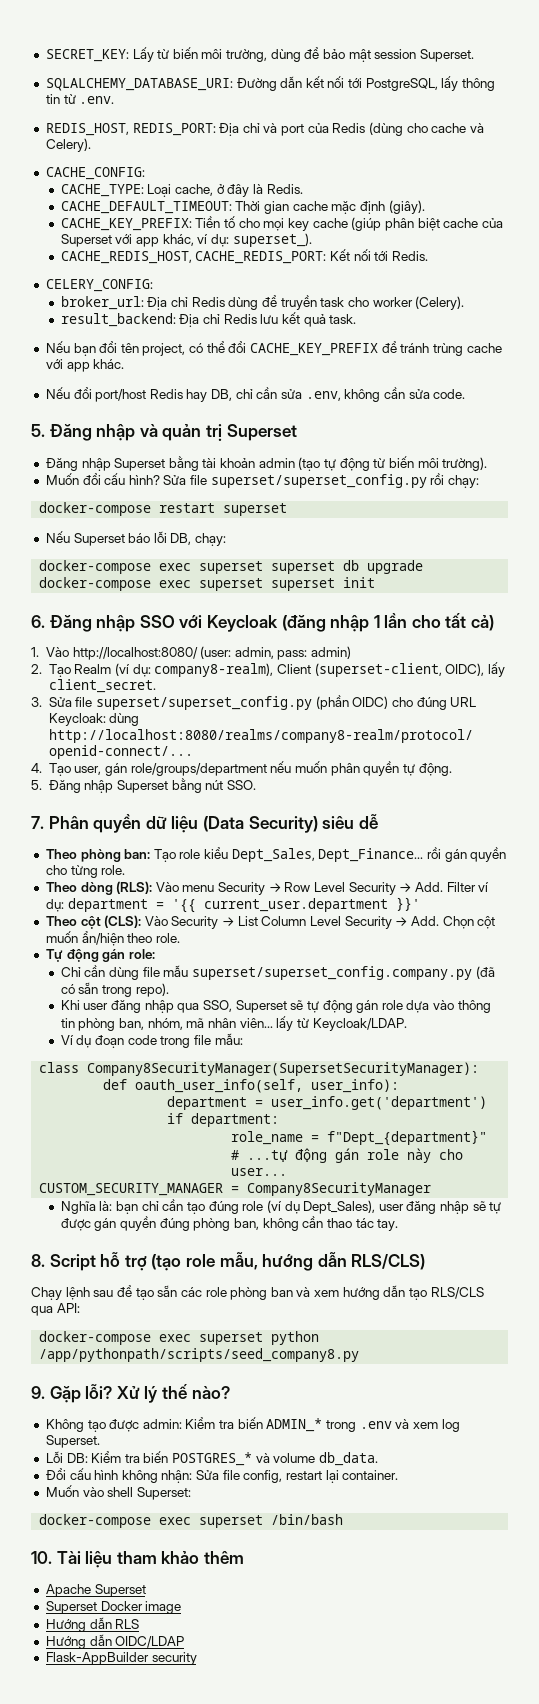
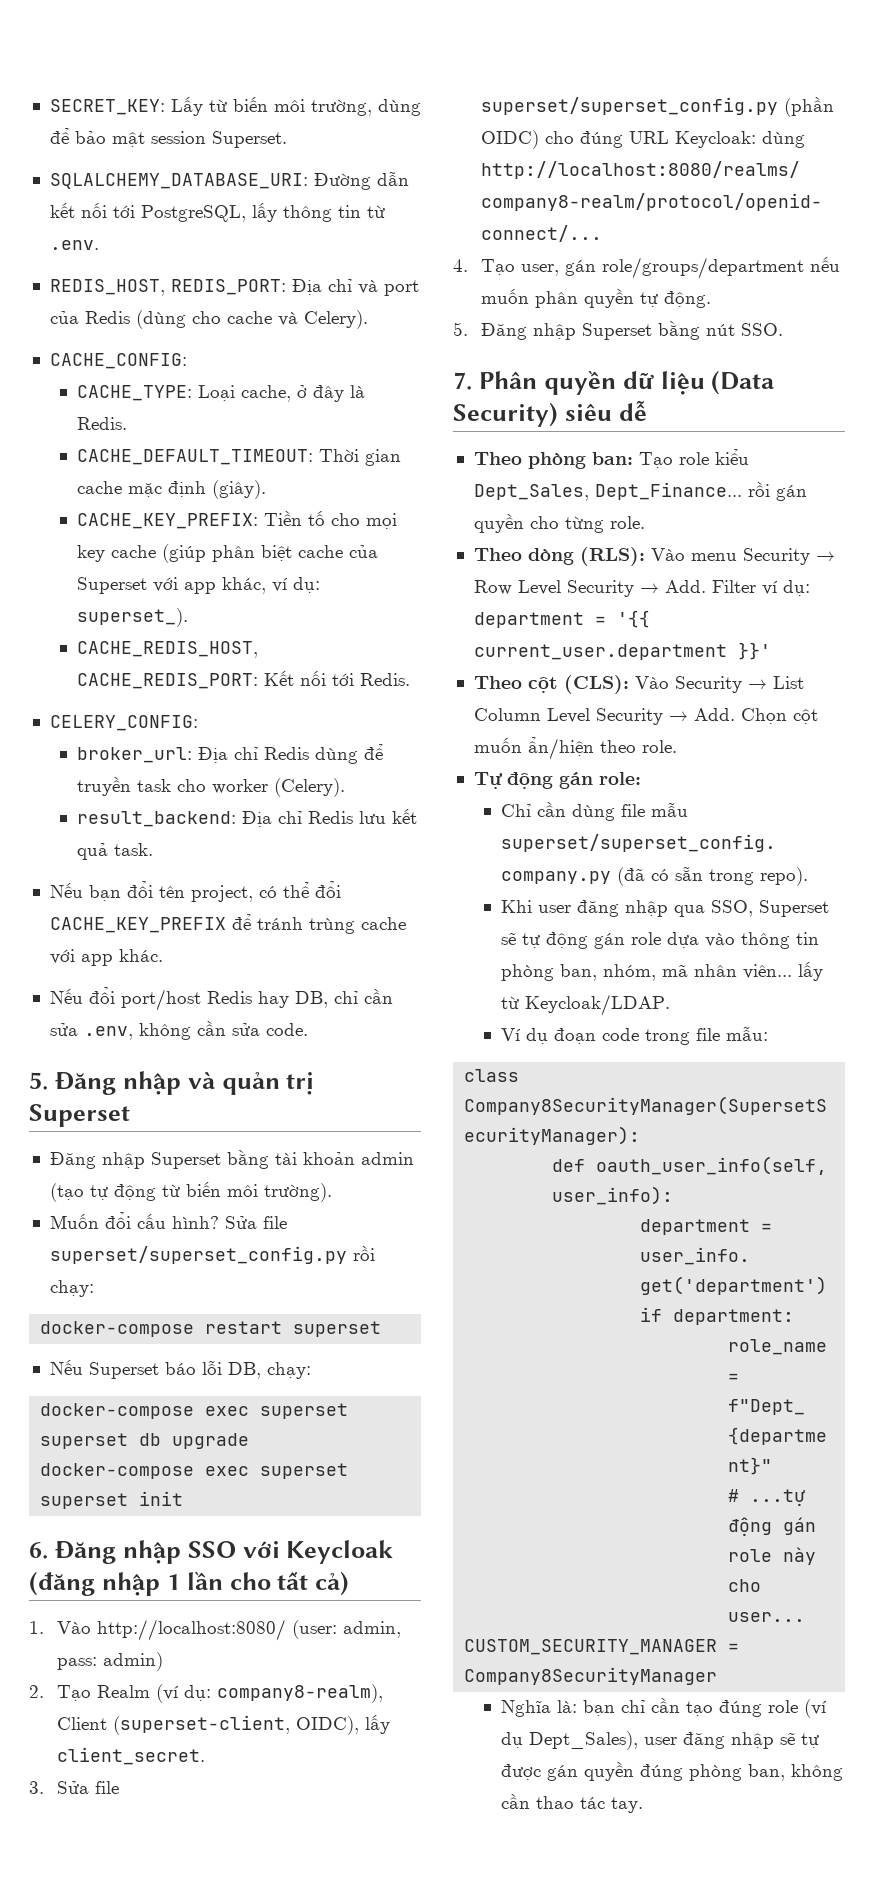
[31,1252,426,1271] [31,1285,484,1300] [31,1303,80,1316] [39,1331,320,1345] [39,1348,360,1362] [31,1384,230,1403] [45,1417,460,1432] [45,1435,100,1448] [45,1451,379,1466] [45,1468,399,1483] [45,1485,191,1500] [39,1514,344,1528] [31,1551,244,1568] [45,1584,146,1597] [45,1601,182,1614] [45,1617,140,1632] [45,1634,185,1649] [45,1652,197,1665] // 8. Script hỗ trợ (tạo role mẫu, hướng dẫn RLS/CLS) // Chạy lệnh sau để tạo sẵn các role phòng ban và xem hướng dẫn tạo RLS/CLS qua API: // docker-compose exec superset python /app/pythonpath/scripts/seed_company8.py // 9. Gặp lỗi? Xử lý thế nào? // Không tạo được admin: Kiểm tra biến ADMIN_* trong .env và xem log Superset. // Lỗi DB: Kiểm tra biến POSTGRES_* và volume db_data. // Đổi cấu hình không nhận: Sửa file config, restart lại container. // Muốn vào shell Superset: // docker-compose exec superset /bin/bash // 10. Tài liệu tham khảo thêm // Apache Superset // Superset Docker image // Hướng dẫn RLS // Hướng dẫn OIDC/LDAP // Flask-AppBuilder security -> (644, 1805) none

